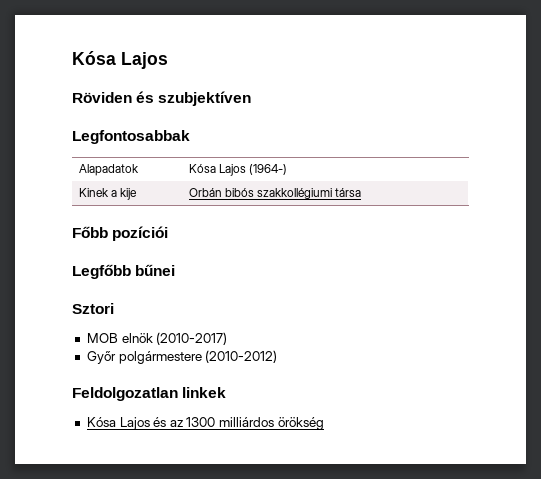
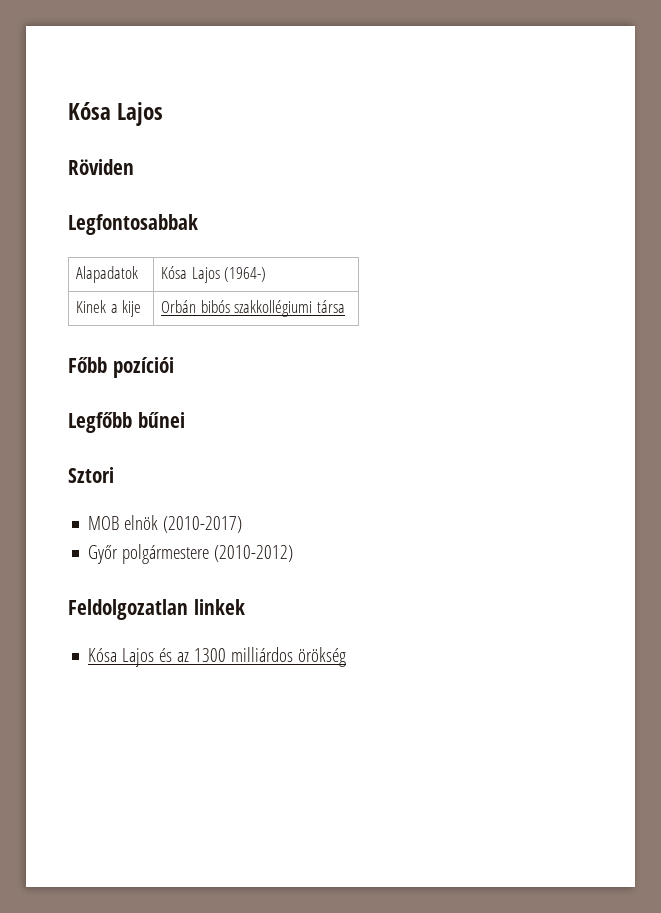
[136,91,252,106] és szubjektíven -> (134, 167) none

